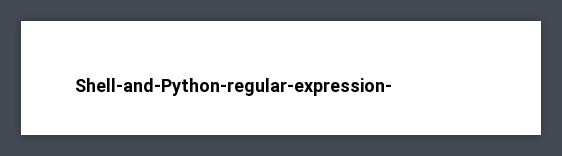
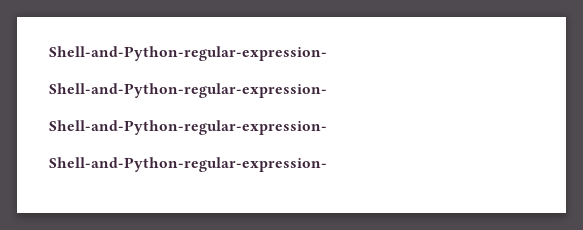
[75,78,392,96] Shell-and-Python-regular-expression- -> [49,46,327,61] [49,83,327,98] [49,120,327,135] [49,157,327,172] Shell-and-Python-regular-expression- // Shell-and-Python-regular-expression- // Shell-and-Python-regular-expression- // Shell-and-Python-regular-expression-

